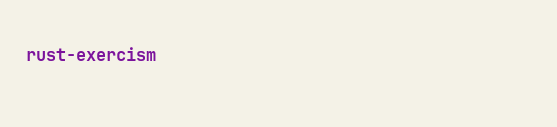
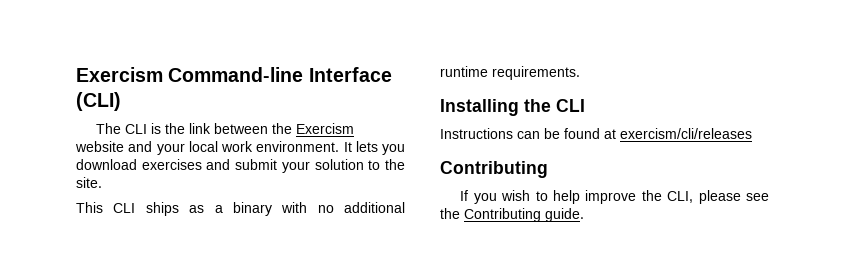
[26,47,156,61] rust-exercism -> [76,67,392,82] [76,92,121,111] [96,123,355,134] [75,141,405,155] [76,159,405,173] [76,177,102,188] [76,202,405,216] [440,66,580,80] [440,99,585,116] [440,128,752,139] [440,161,548,178] [460,190,769,204] [440,208,584,222] Exercism Command-line Interface (CLI) // The CLI is the link between the Exercism website and your local work environment. It lets you download exercises and submit your solution to the site. // This CLI ships as a binary with no additional runtime requirements. // Installing the CLI // Instructions can be found at exercism/cli/releases // Contributing // If you wish to help improve the CLI, please see the Contributing guide.

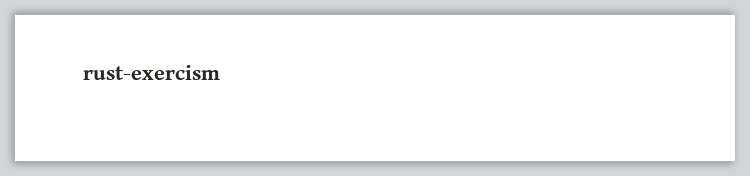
[76,67,392,82] [76,92,121,111] [96,123,355,134] [75,141,405,155] [76,159,405,173] [76,177,102,188] [76,202,405,216] [440,66,580,80] [440,99,585,116] [440,128,752,139] [440,161,548,178] [460,190,769,204] [440,208,584,222] Exercism Command-line Interface (CLI) // The CLI is the link between the Exercism website and your local work environment. It lets you download exercises and submit your solution to the site. // This CLI ships as a binary with no additional runtime requirements. // Installing the CLI // Instructions can be found at exercism/cli/releases // Contributing // If you wish to help improve the CLI, please see the Contributing guide. -> [83,65,220,80] rust-exercism

